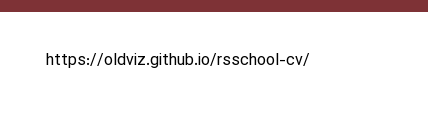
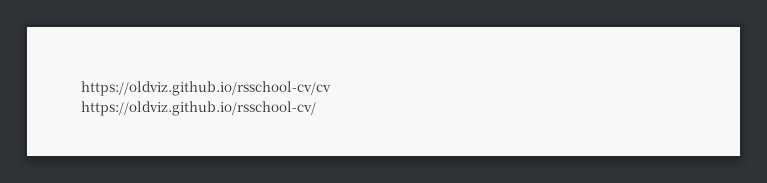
(46, 60) none -> [81,81,331,96] https://oldviz.github.io/rsschool-cv/cv //

